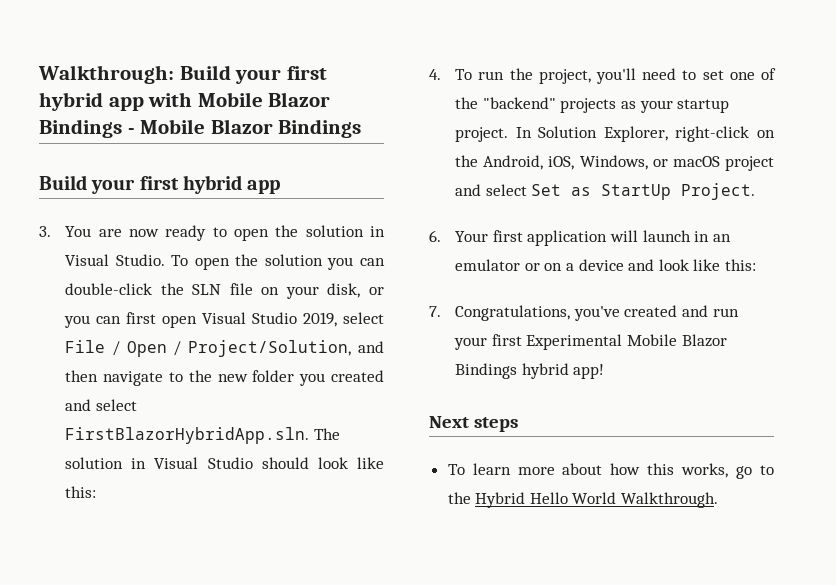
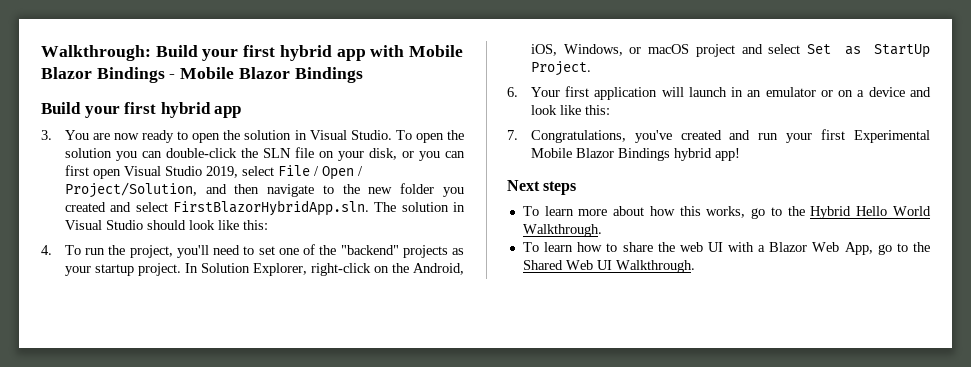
(719, 500) none -> [522,242,930,255] [522,260,695,273] // To learn how to share the web UI with a Blazor Web App, go to the Shared Web UI Walkthrough.

